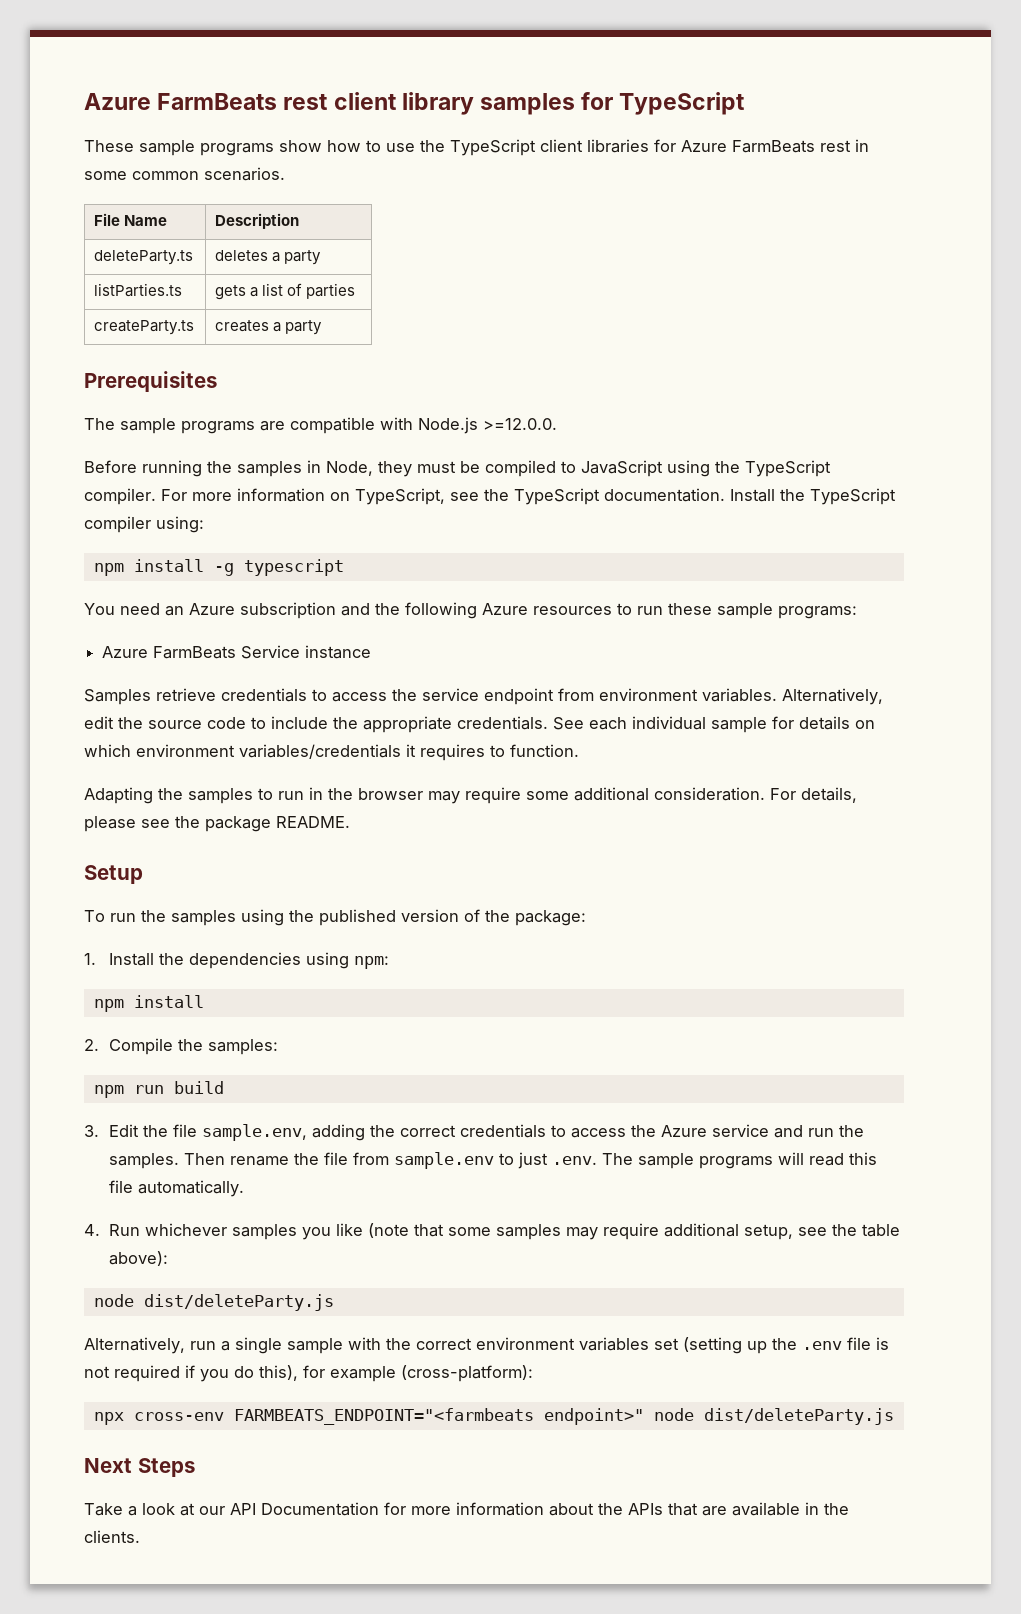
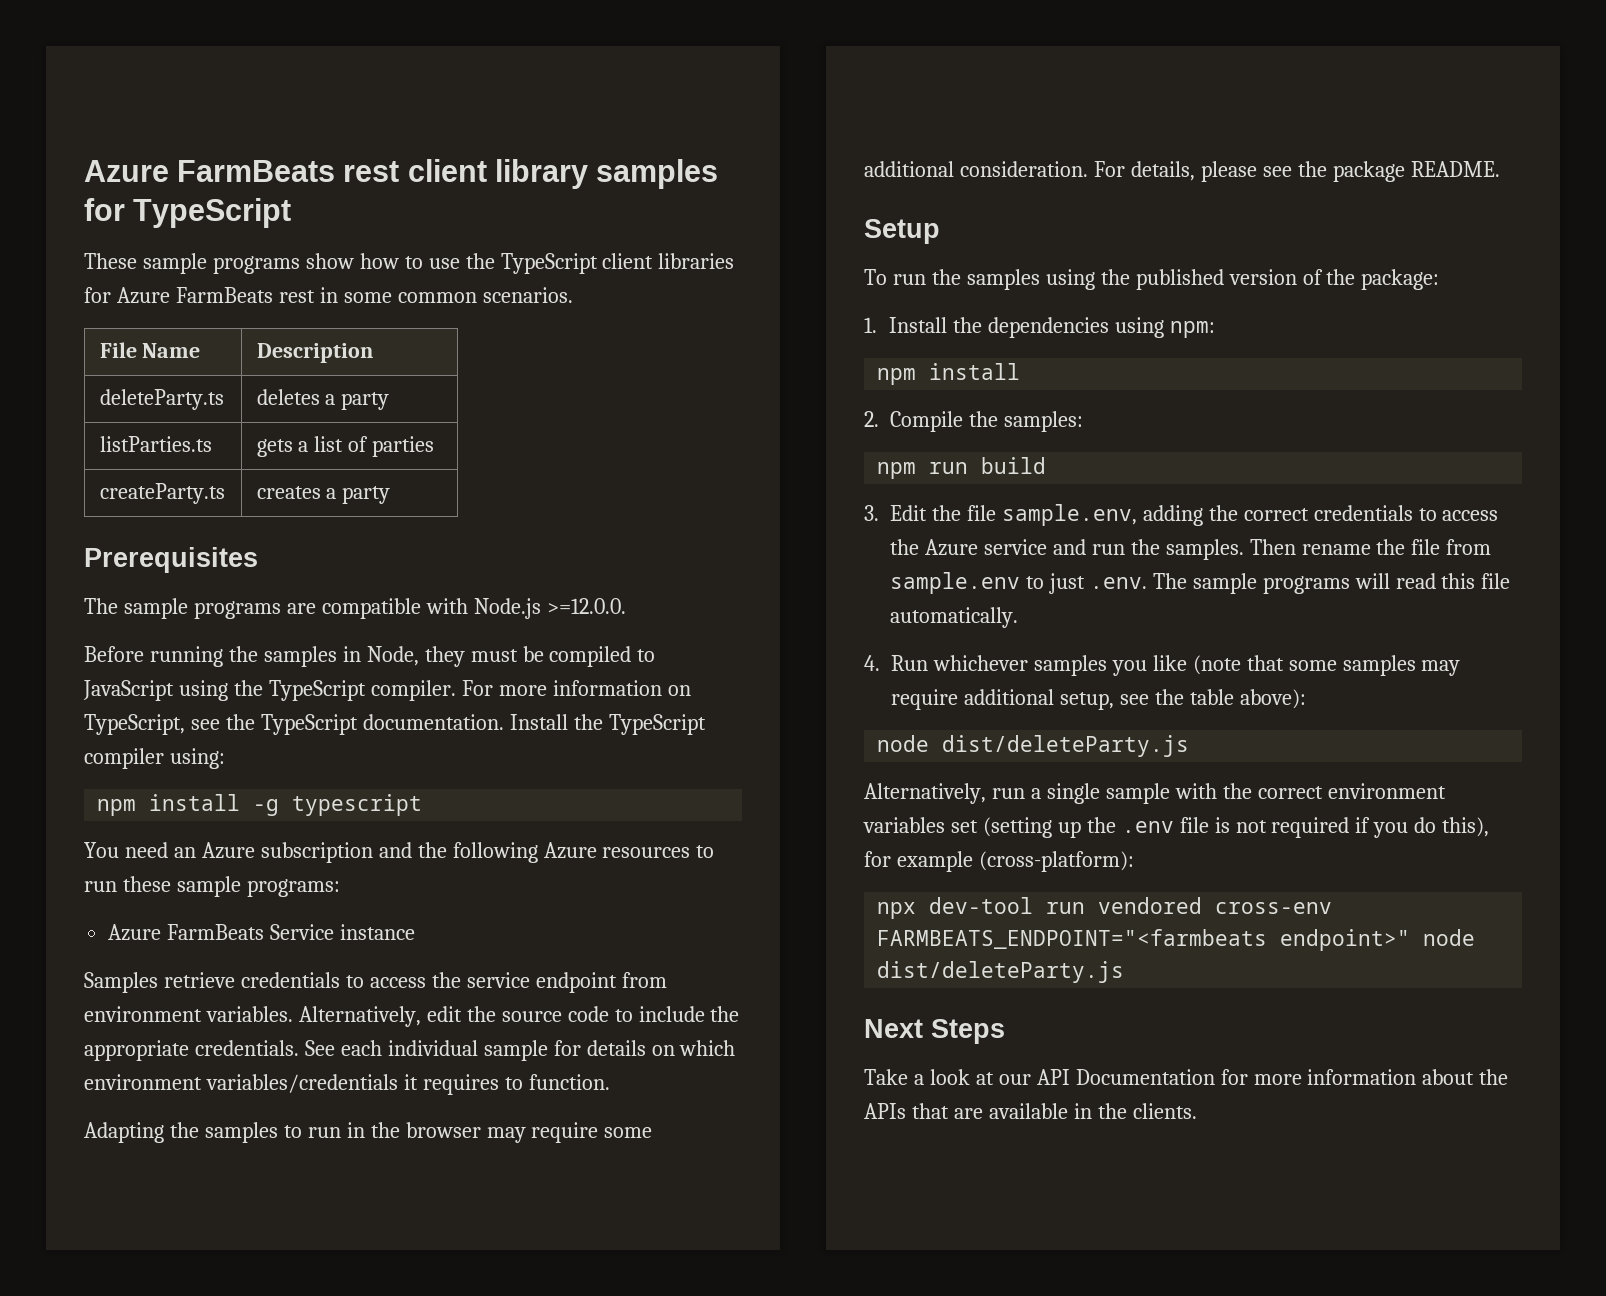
(124, 1418) none -> [929,897,1203,914] dev-tool run vendored

